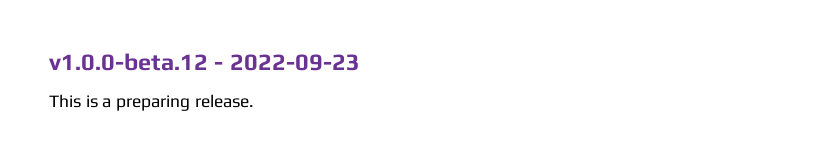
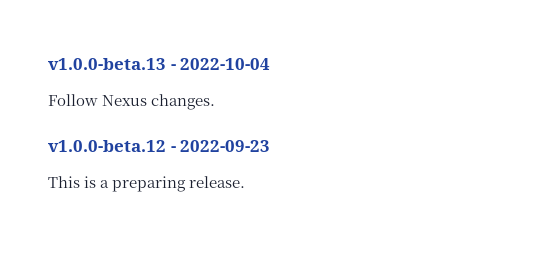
(49, 62) none -> [48,58,271,70] [48,94,216,110] v1.0.0-beta.13 - 2022-10-04 // Follow Nexus changes. //

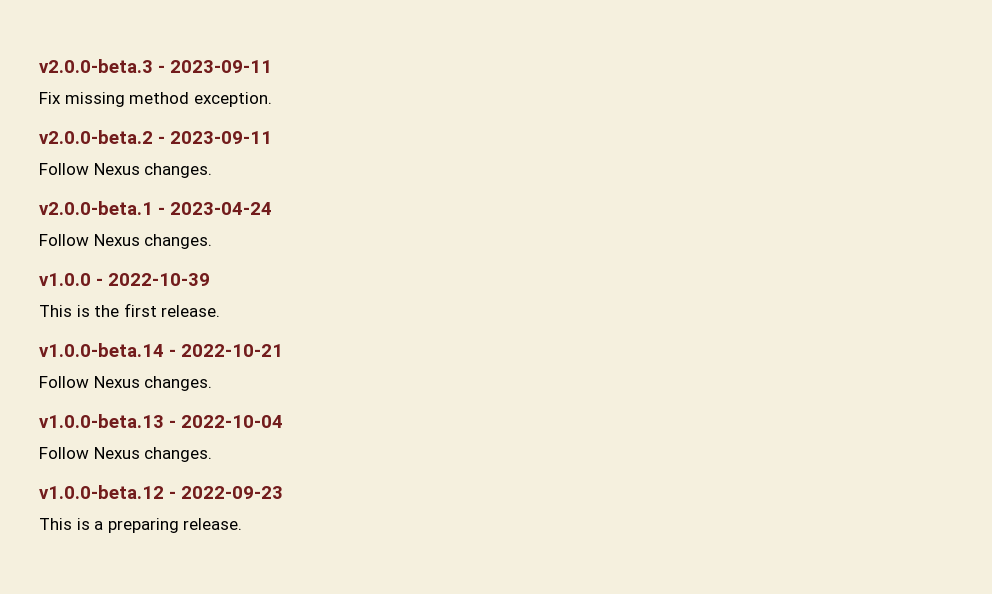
(48, 64) none -> [39,59,272,73] [39,92,272,107] [39,130,272,144] [39,163,213,178] [39,201,272,215] [39,234,213,249] [39,273,210,286] [39,303,221,317] [39,343,283,357] [39,376,213,391] v2.0.0-beta.3 - 2023-09-11 // Fix missing method exception. // v2.0.0-beta.2 - 2023-09-11 // Follow Nexus changes. // v2.0.0-beta.1 - 2023-04-24 // Follow Nexus changes. // v1.0.0 - 2022-10-39 // This is the first release. // v1.0.0-beta.14 - 2022-10-21 // Follow Nexus changes. //

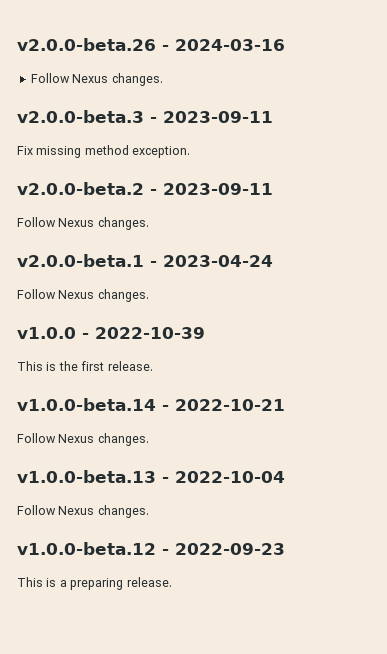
(39, 66) none -> [17,38,285,51] [30,73,163,86] v2.0.0-beta.26 - 2024-03-16 // Follow Nexus changes. //

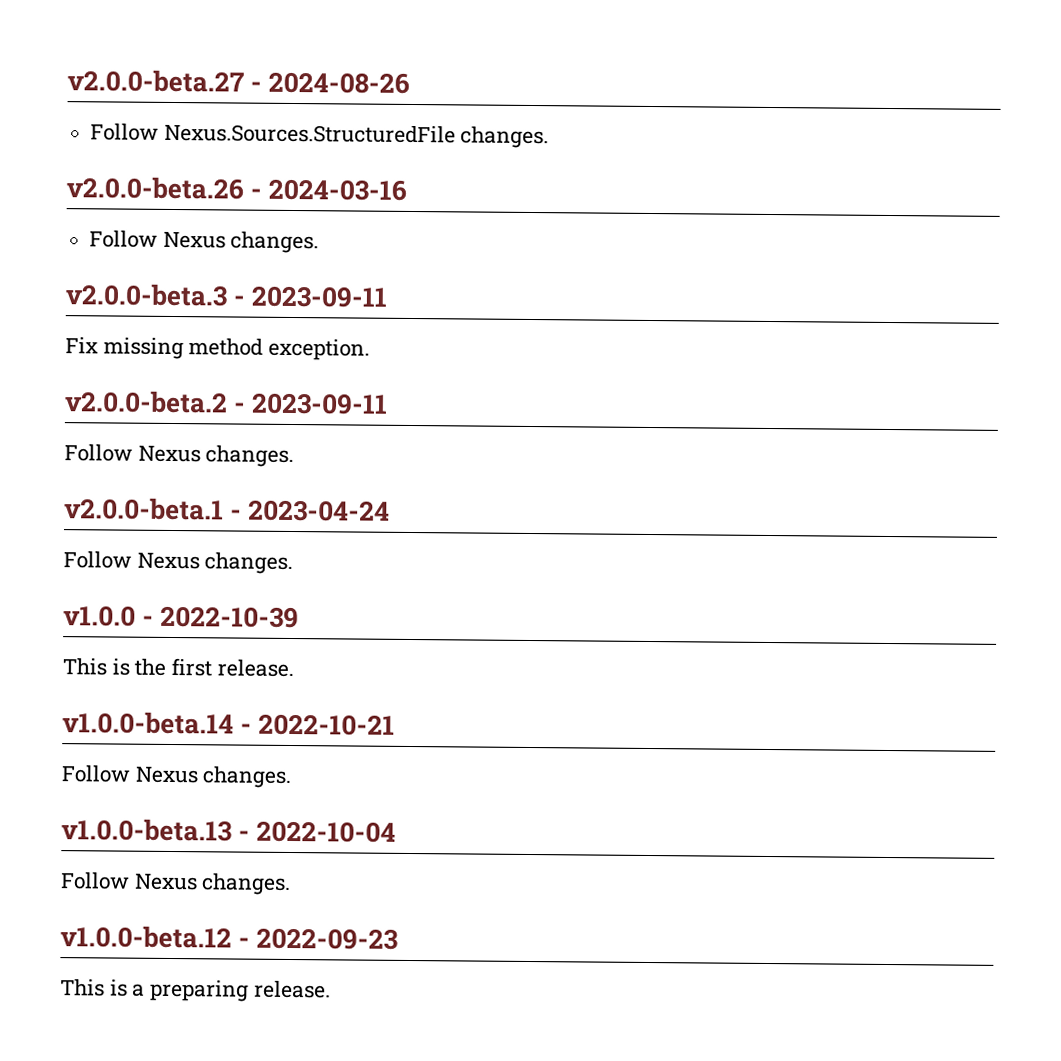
(17, 44) none -> [67,69,411,94] [90,123,550,149] v2.0.0-beta.27 - 2024-08-26 // Follow Nexus.Sources.StructuredFile changes. //

